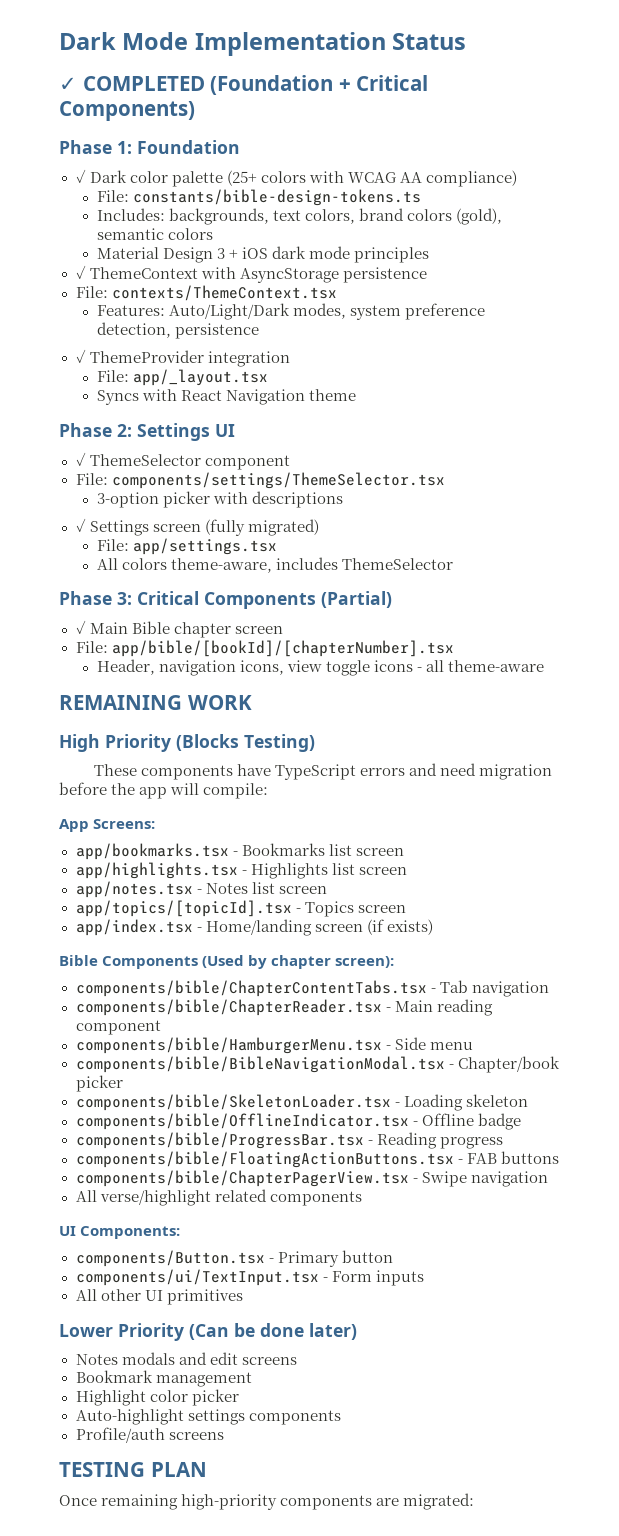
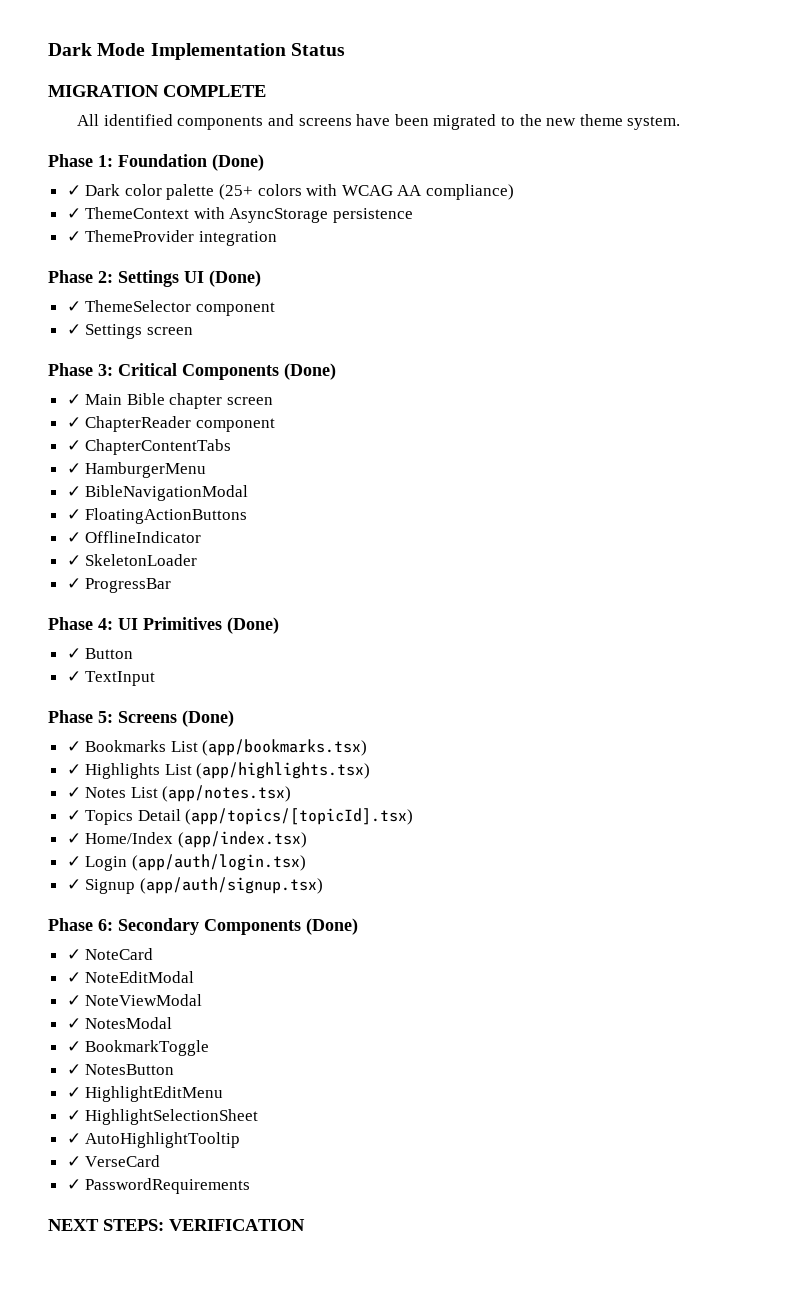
[59,75,429,95] [59,101,195,121] ✓ COMPLETED (Foundation + Critical Components) -> [48,85,266,97] [77,114,681,130] MIGRATION COMPLETE // All identified components and screens have been migrated to the new theme system.
(240, 147) none -> [212,154,264,171] (Done)
[96,189,421,206] [96,208,503,225] [96,228,213,240] [96,246,430,263] // File: constants/bible-design-tokens.ts // Includes: backgrounds, text colors, brand colors (gold), semantic colors // Material Design 3 + iOS dark mode principles -> (515, 192) none
[75,285,337,301] [96,303,486,320] [96,322,259,339] [75,349,290,367] [96,369,268,386] [96,389,357,405] File: contexts/ThemeContext.tsx // Features: Auto/Light/Dark modes, system preference detection, persistence // ✓ ThemeProvider integration // File: app/_layout.tsx // Syncs with React Navigation theme -> [66,230,277,246] ✓ ThemeProvider integration
(235, 430) none -> [209,270,261,287] (Done)
[75,472,445,489] [96,491,343,508] [75,518,319,536] [96,538,277,555] [96,557,454,573] File: components/settings/ThemeSelector.tsx // 3-option picker with descriptions // ✓ Settings screen (fully migrated) // File: app/settings.tsx // All colors theme-aware, includes ThemeSelector -> [66,324,193,339] ✓ Settings screen
[321,591,392,608] (Partial) -> [284,363,336,380] (Done)
[75,640,454,657] [96,659,545,676] [59,695,252,710] [59,734,315,752] [93,763,553,780] [59,782,269,799] [59,819,156,832] [75,843,404,860] [75,862,407,879] [75,881,327,898] [75,900,406,917] [75,919,433,936] [59,955,395,969] [75,980,549,997] [75,999,493,1016] [75,1020,161,1035] [75,1037,473,1054] [75,1056,560,1073] [75,1075,123,1092] [75,1094,528,1111] [75,1113,521,1130] [75,1132,503,1149] [75,1151,559,1168] [75,1170,548,1187] [75,1189,362,1206] [59,1226,181,1239] [75,1250,393,1267] [75,1269,424,1286] [75,1289,243,1305] [59,1323,357,1341] [75,1352,297,1365] [75,1370,252,1387] [75,1389,239,1406] [75,1409,341,1425] [75,1427,224,1443] [59,1462,207,1477] [59,1493,475,1510] File: app/bible/[bookId]/[chapterNumber].tsx // Header, navigation icons, view toggle icons - all theme-aware // REMAINING WORK // High Priority (Blocks Testing) // These components have TypeScript errors and need migration before the app will compile: // App Screens: // app/bookmarks.tsx - Bookmarks list screen // app/highlights.tsx - Highlights list screen // app/notes.tsx - Notes list screen // app/topics/[topicId].tsx - Topics screen // app/index.tsx - Home/landing screen (if exists) // Bible Components (Used by chapter screen): // components/bible/ChapterContentTabs.tsx - Tab navigation // components/bible/ChapterReader.tsx - Main reading component // components/bible/HamburgerMenu.tsx - Side menu // components/bible/BibleNavigationModal.tsx - Chapter/book picker // components/bible/SkeletonLoader.tsx - Loading skeleton // components/bible/OfflineIndicator.tsx - Offline badge // components/bible/ProgressBar.tsx - Reading progress // components/bible/FloatingActionButtons.tsx - FAB buttons // components/bible/ChapterPagerView.tsx - Swipe navigation // All verse/highlight related components // UI Components: // components/Button.tsx - Primary button // components/ui/TextInput.tsx - Form inputs // All other UI primitives // Lower Priority (Can be done later) // Notes modals and edit screens // Bookmark management // Highlight color picker // Auto-highlight settings components // Profile/auth screens // TESTING PLAN // Once remaining high-priority components are migrated: -> [66,416,275,432] [66,439,232,455] [66,462,207,478] [66,485,249,501] [66,508,248,524] [66,531,202,543] [66,554,198,566] [66,578,172,593] [48,617,279,634] [66,648,134,659] [66,671,156,686] [48,710,234,727] [66,739,368,756] [66,762,371,779] [66,785,292,802] [66,808,414,825] [66,831,307,848] [66,854,306,871] [66,877,323,894] [48,918,358,935] [66,948,154,960] [66,971,195,983] [66,994,203,1006] [66,1017,173,1029] [66,1040,210,1056] [66,1064,175,1075] [66,1086,224,1102] [66,1109,259,1125] [66,1132,241,1148] [66,1155,161,1167] [66,1178,251,1194] [48,1219,305,1231] ✓ ChapterReader component // ✓ ChapterContentTabs // ✓ HamburgerMenu // ✓ BibleNavigationModal // ✓ FloatingActionButtons // ✓ OfflineIndicator // ✓ SkeletonLoader // ✓ ProgressBar // Phase 4: UI Primitives (Done) // ✓ Button // ✓ TextInput // Phase 5: Screens (Done) // ✓ Bookmarks List (app/bookmarks.tsx) // ✓ Highlights List (app/highlights.tsx) // ✓ Notes List (app/notes.tsx) // ✓ Topics Detail (app/topics/[topicId].tsx) // ✓ Home/Index (app/index.tsx) // ✓ Login (app/auth/login.tsx) // ✓ Signup (app/auth/signup.tsx) // Phase 6: Secondary Components (Done) // ✓ NoteCard // ✓ NoteEditModal // ✓ NoteViewModal // ✓ NotesModal // ✓ BookmarkToggle // ✓ NotesButton // ✓ HighlightEditMenu // ✓ HighlightSelectionSheet // ✓ AutoHighlightTooltip // ✓ VerseCard // ✓ PasswordRequirements // NEXT STEPS: VERIFICATION

